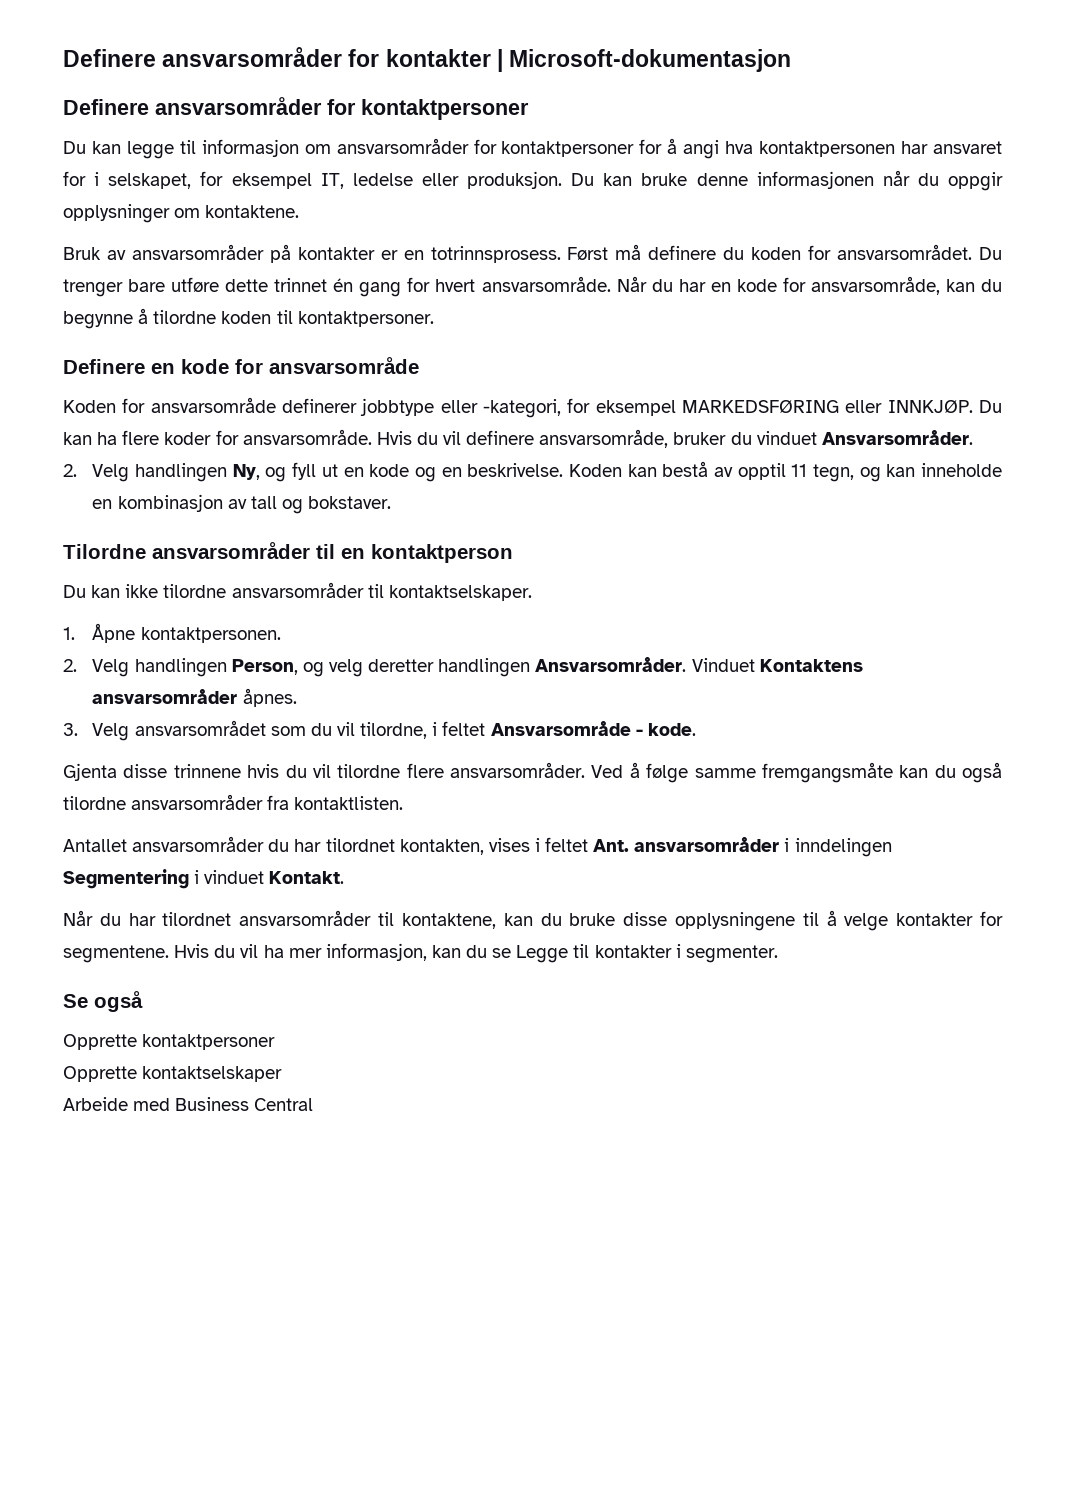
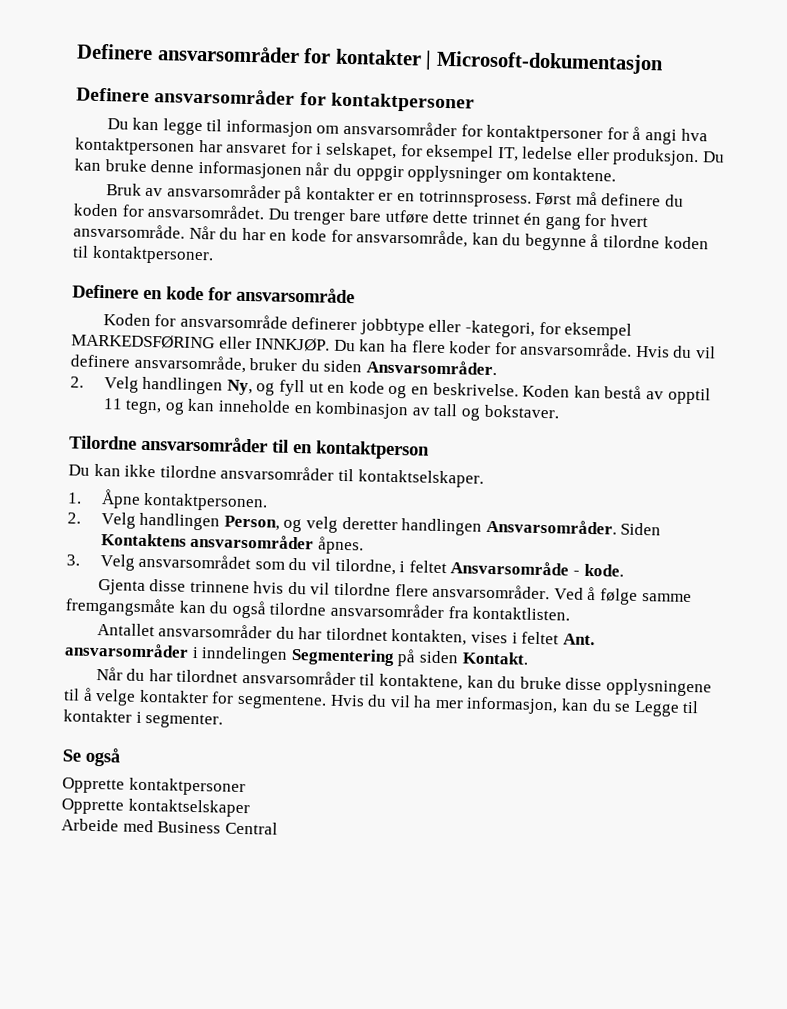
[756,431,817,445] vinduet -> [323,359,363,373] siden
[691,658,755,672] Vinduet -> [620,522,662,536] Siden
[194,870,265,884] i vinduet -> [397,649,459,667] på siden

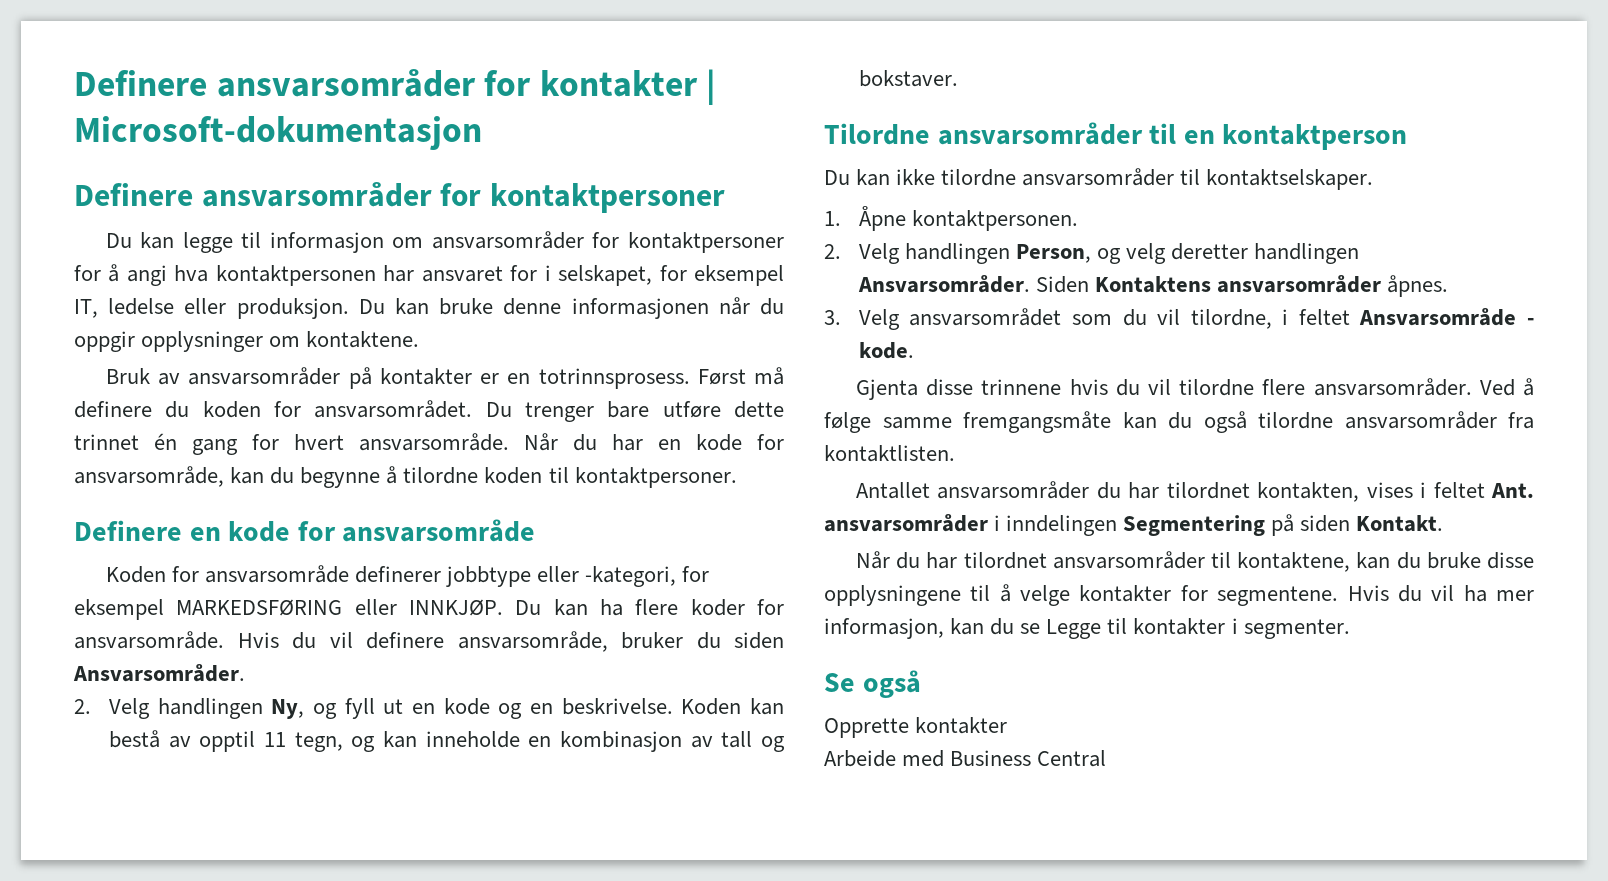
[128,777,246,797] [61,798,250,818] kontaktpersoner // Opprette kontaktselskaper -> [915,717,1008,734] kontakter

